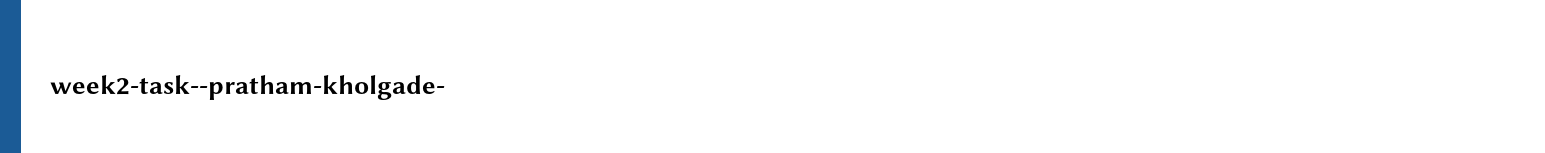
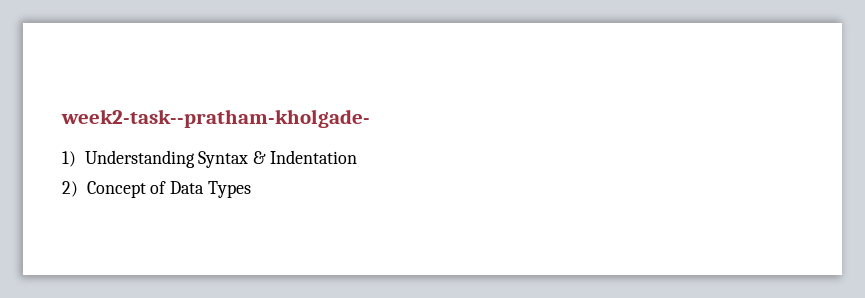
(445, 87) none -> [62,150,357,168] [62,181,251,198] // 1) Understanding Syntax & Indentation // 2) Concept of Data Types

